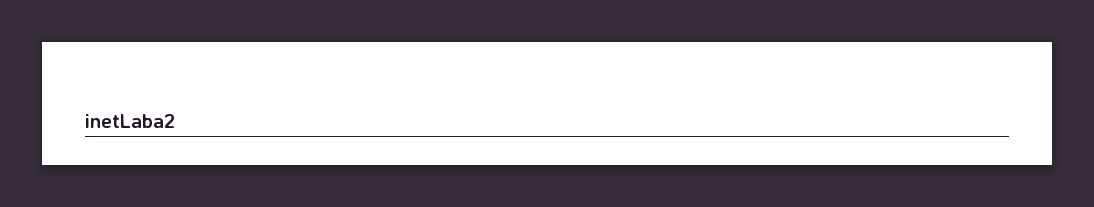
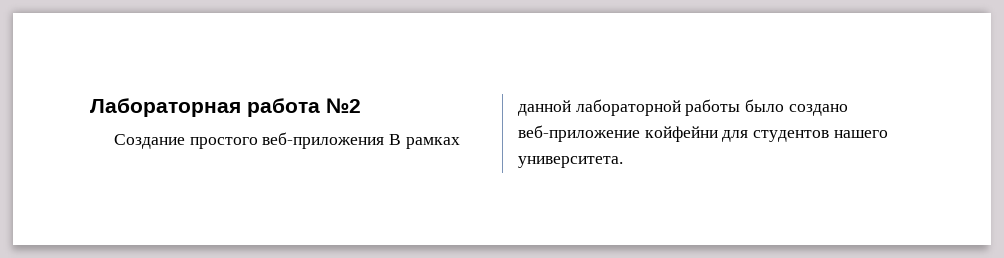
[85,114,175,128] inetLaba2 -> [90,98,361,117] [113,132,460,149] [518,99,848,116] [518,125,888,142] [518,156,623,168] Лабораторная работа №2 // Создание простого веб-приложения В рамках данной лабораторной работы было создано веб-приложение койфейни для студентов нашего университета.

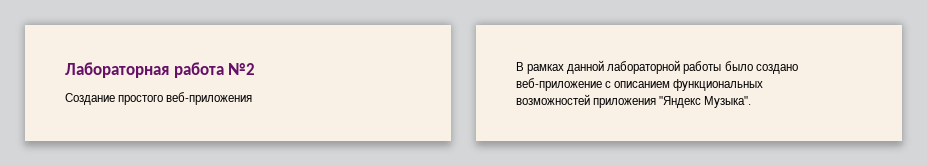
(385, 140) none -> (253, 98) //
[644,126,888,142] [518,156,623,168] койфейни для студентов нашего университета. -> [605,79,764,91] [516,94,752,108] с описанием функциональных возможностей приложения "Яндекс Музыка".

